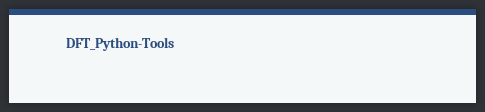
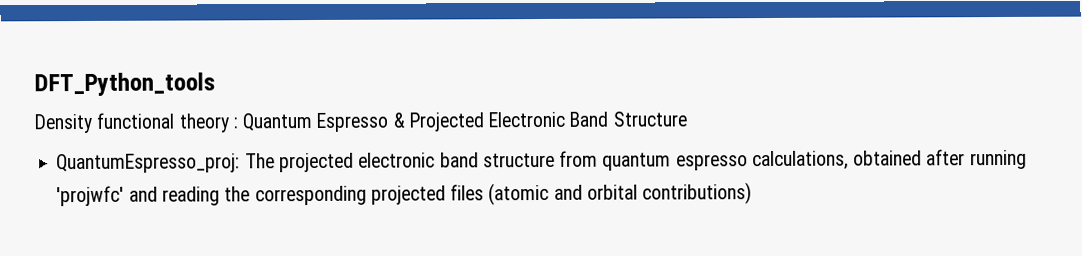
[66,37,174,51] DFT_Python-Tools -> [34,72,215,97] [34,111,687,134] [56,149,1027,174] [56,182,753,207] DFT_Python_tools // Density functional theory : Quantum Espresso & Projected Electronic Band Structure // QuantumEspresso_proj: The projected electronic band structure from quantum espresso calculations, obtained after running 'projwfc' and reading the corresponding projected files (atomic and orbital contributions)

